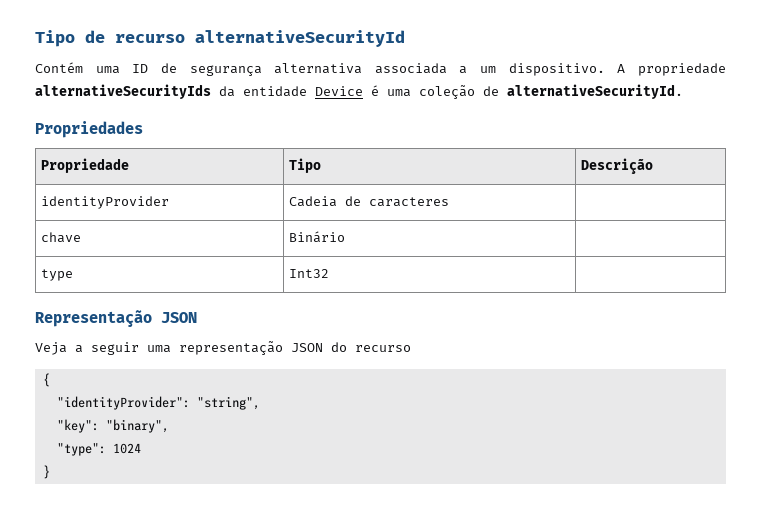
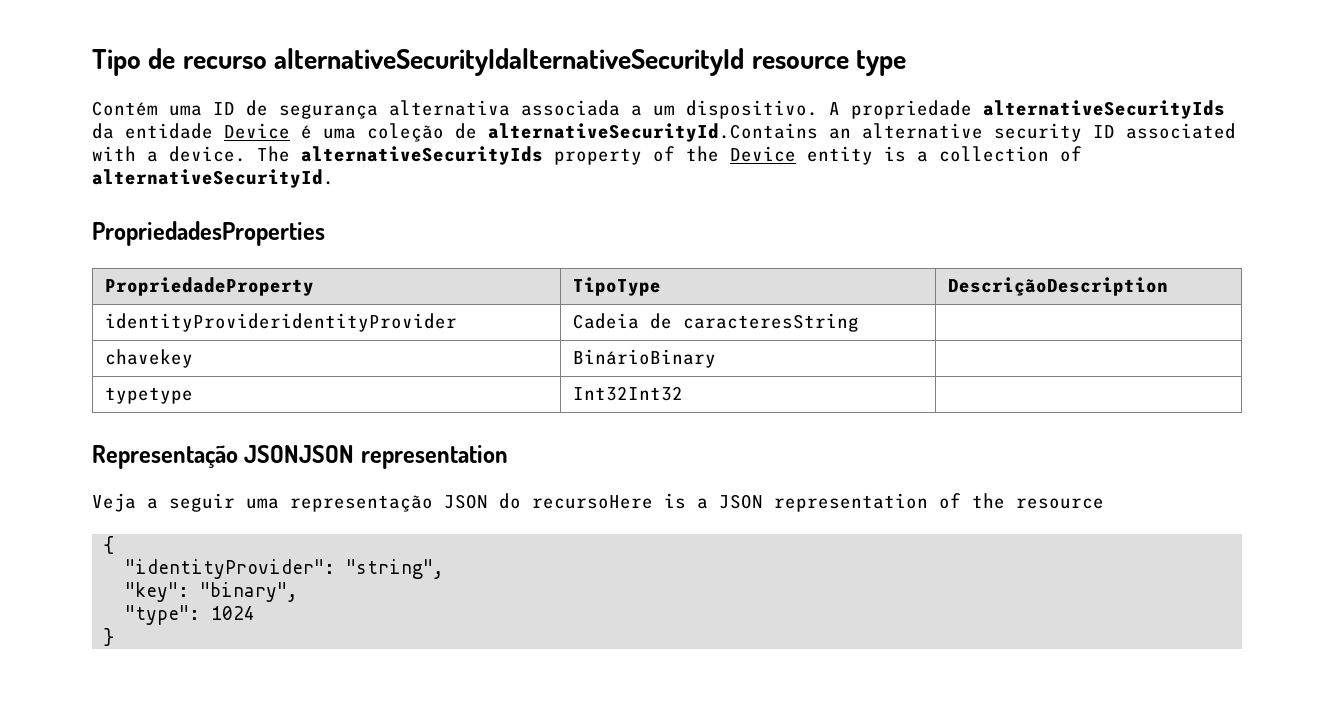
[195,30,405,47] alternativeSecurityId -> [274,48,907,76] alternativeSecurityIdalternativeSecurityId resource type
[507,84,683,99] [35,121,143,138] [41,158,130,173] [289,158,322,173] [581,158,654,174] [41,196,170,209] [289,196,450,207] [41,232,82,243] [289,231,346,243] [41,269,74,281] [289,269,330,278] alternativeSecurityId. // Propriedades // Propriedade | Tipo | Descrição // identityProvider | Cadeia de caracteres | // chave | Binário | // type | Int32 -> [488,123,1236,142] [92,146,1082,165] [92,169,334,188] [92,221,325,246] [104,277,314,296] [572,277,661,296] [947,277,1168,296] [104,313,457,332] [572,313,859,332] [104,349,193,368] [572,349,716,368] [104,387,193,404] [572,386,683,401] alternativeSecurityId.Contains an alternative security ID associated with a device. The alternativeSecurityIds property of the Device entity is a collection of alternativeSecurityId. // PropriedadesProperties // PropriedadeProperty | TipoType | DescriçãoDescription // identityProvideridentityProvider | Cadeia de caracteresString | // chavekey | BinárioBinary | // typetype | Int32Int32
[161,312,197,323] JSON -> [244,445,508,469] JSONJSON representation
[355,345,411,352] recurso -> [532,493,1104,512] recursoHere is a JSON representation of the resource

